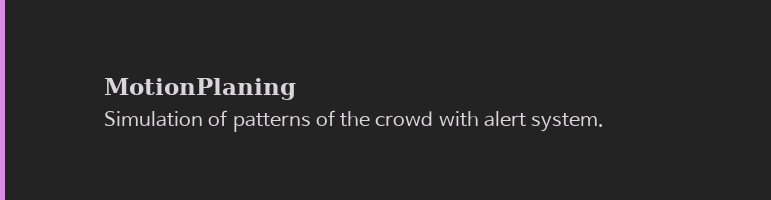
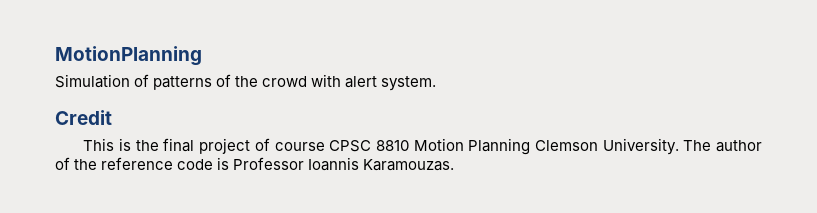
[104,78,296,100] MotionPlaning -> [55,46,202,66] MotionPlanning
(605, 122) none -> [55,110,112,125] [83,138,762,155] [55,157,455,171] // Credit // This is the final project of course CPSC 8810 Motion Planning Clemson University. The author of the reference code is Professor Ioannis Karamouzas.

